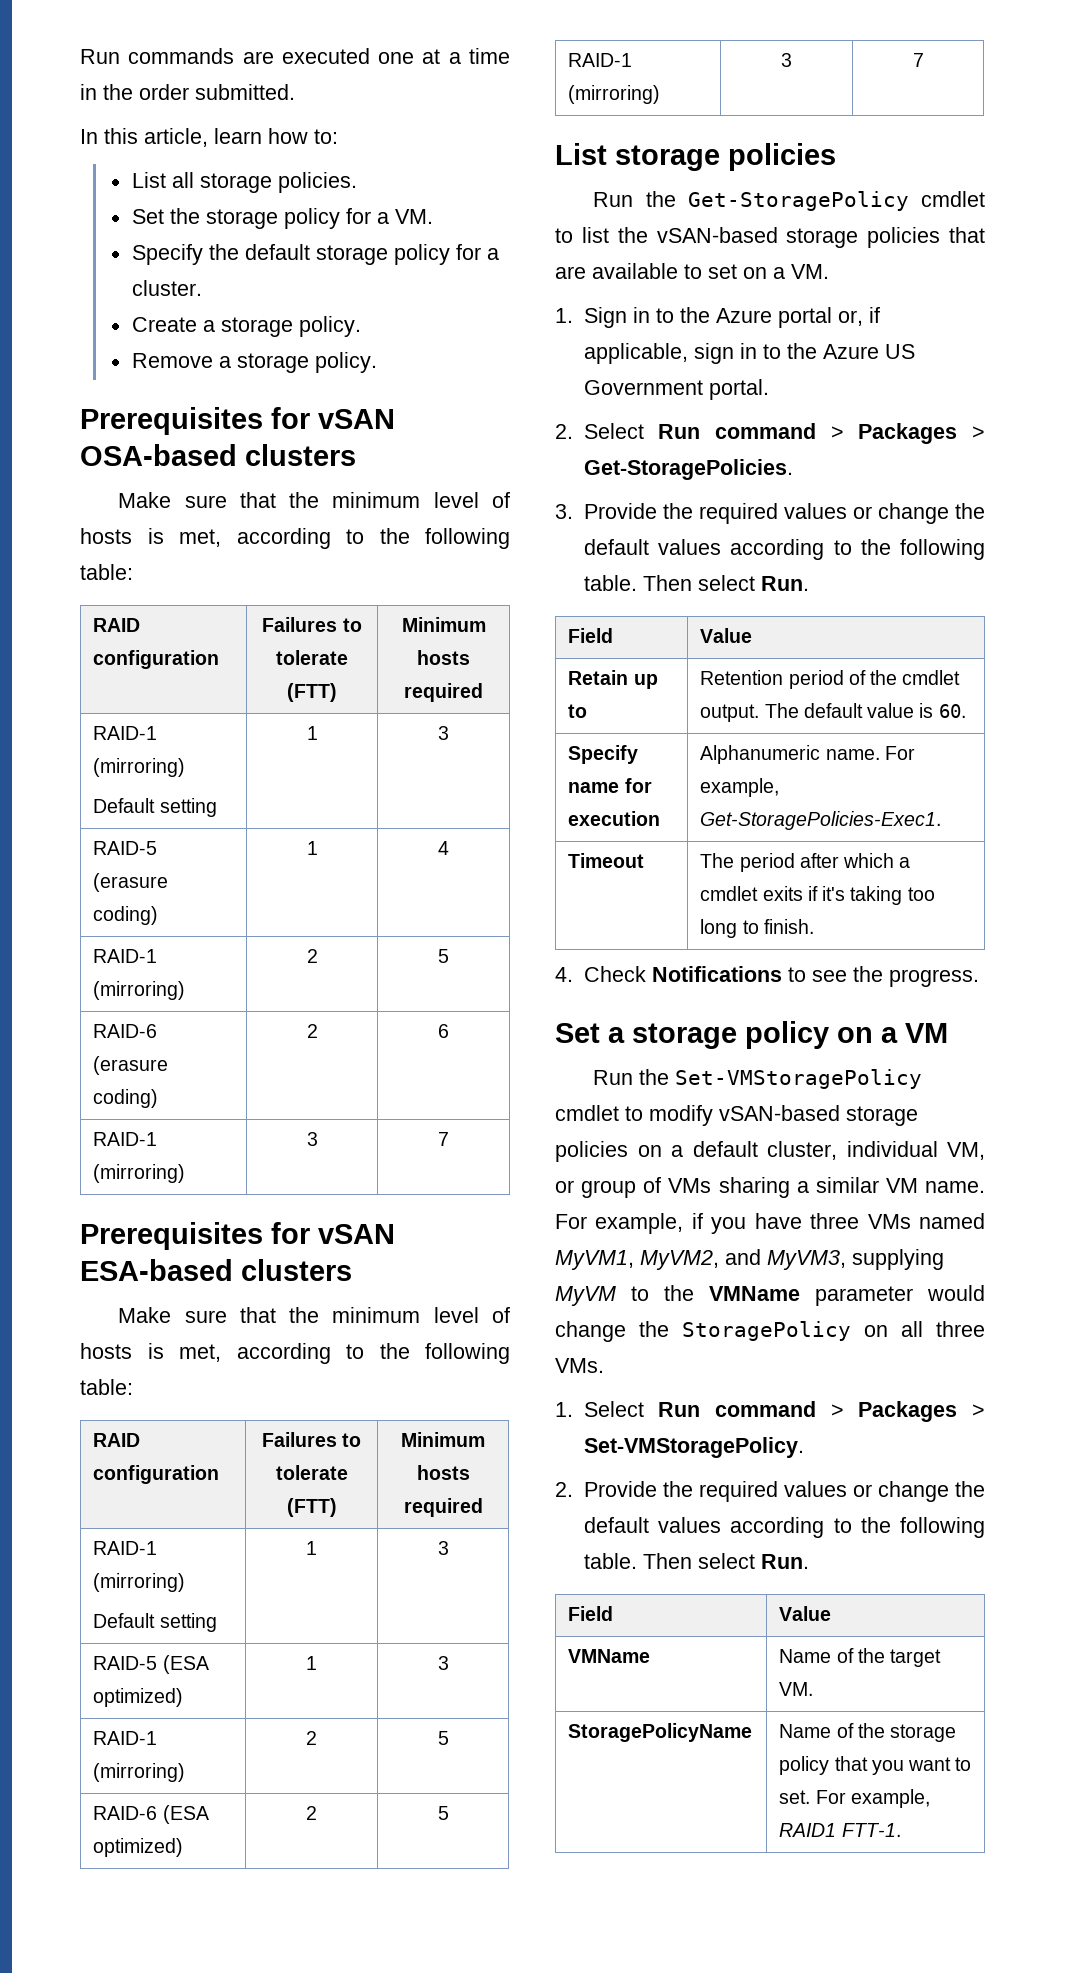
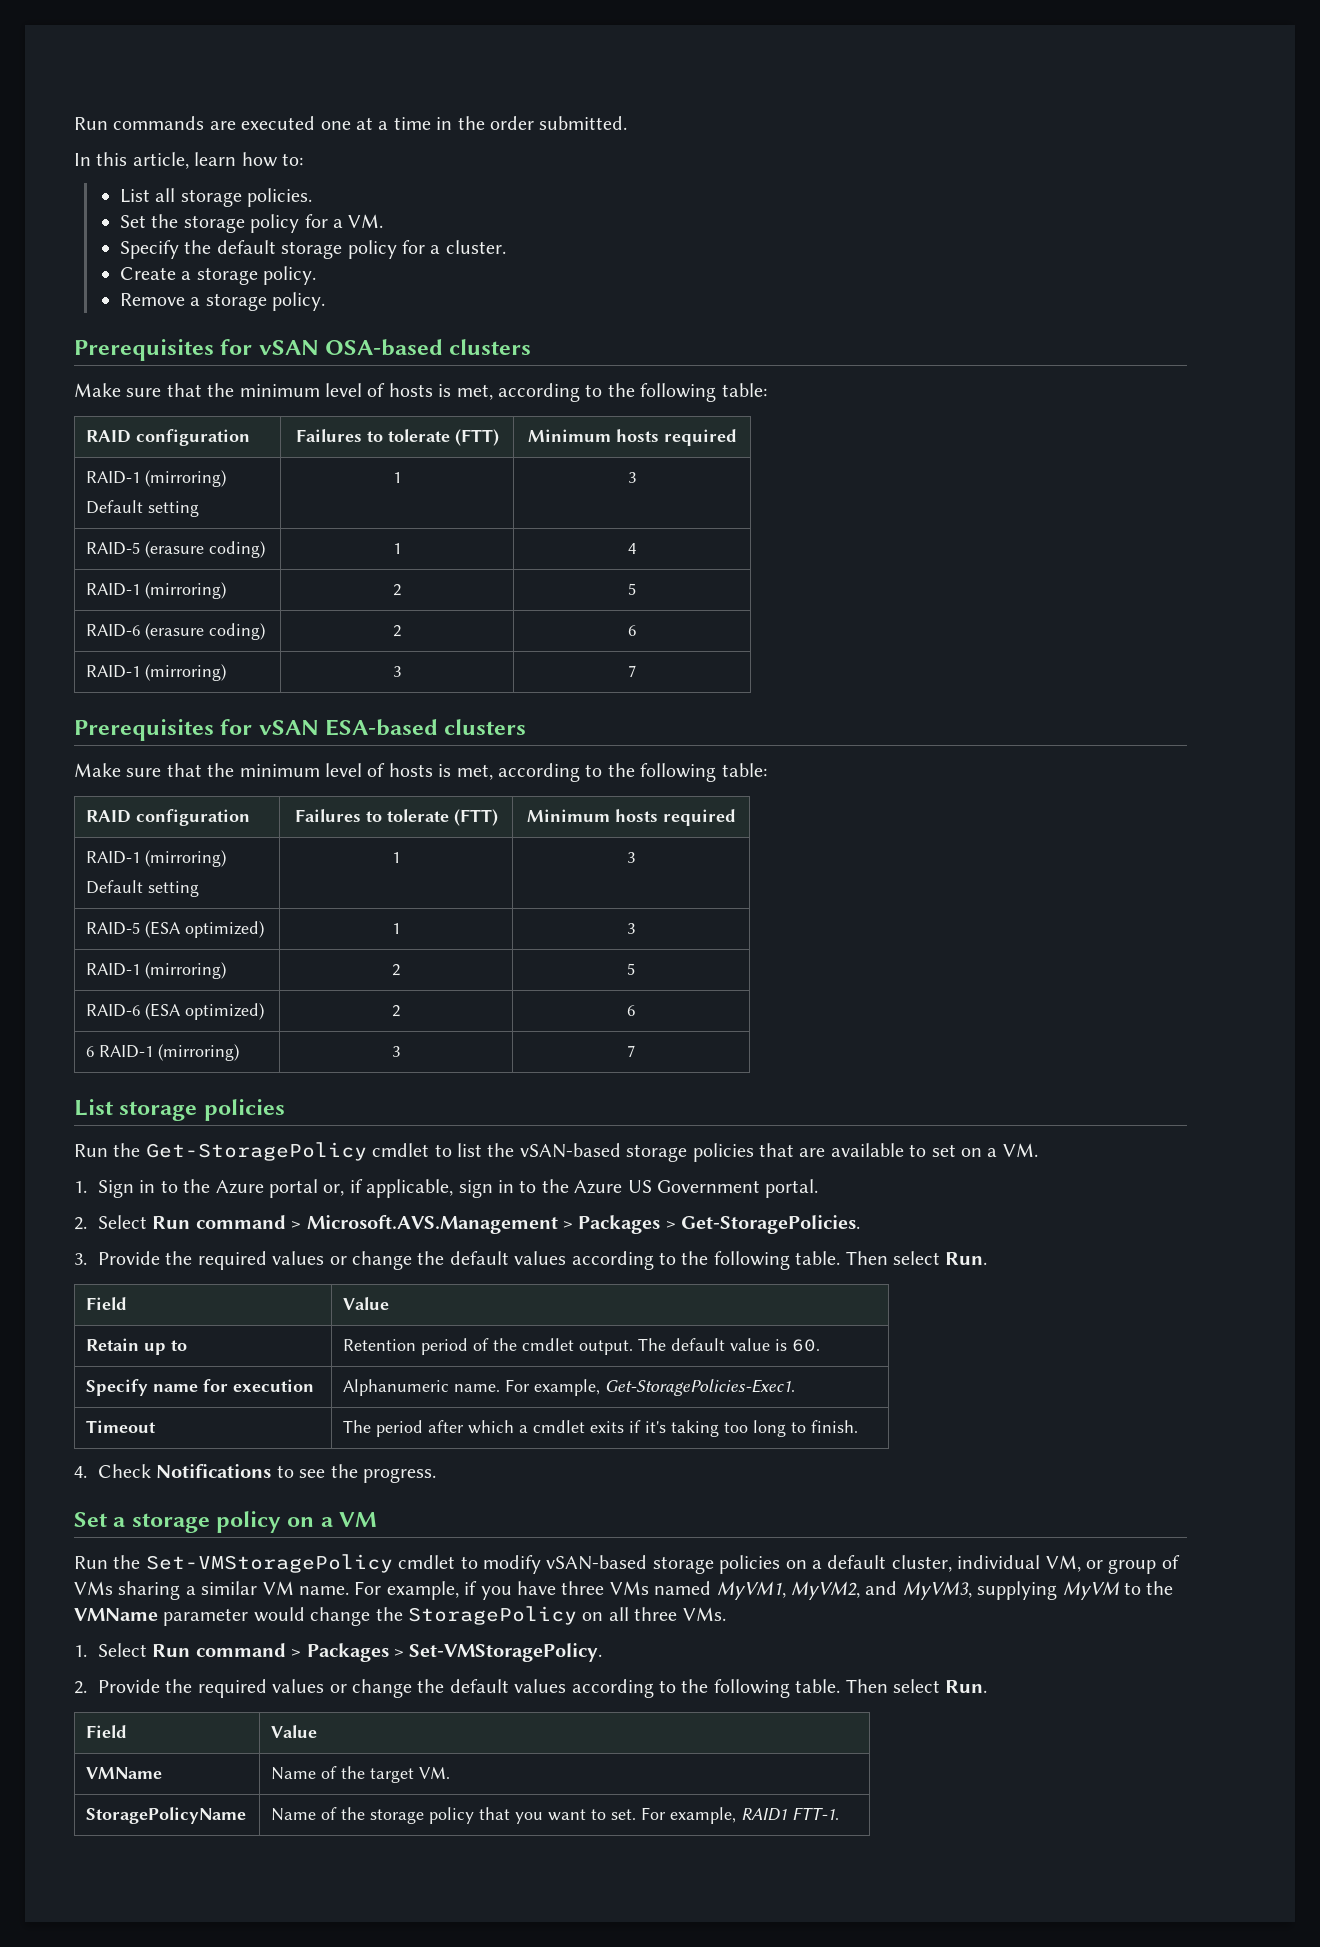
[437,1806,449,1820] 5 // -> [626,1005,635,1016] [86,1046,95,1057] 6 // 6
(844, 432) none -> [306,1215,574,1234] Microsoft.AVS.Management >

